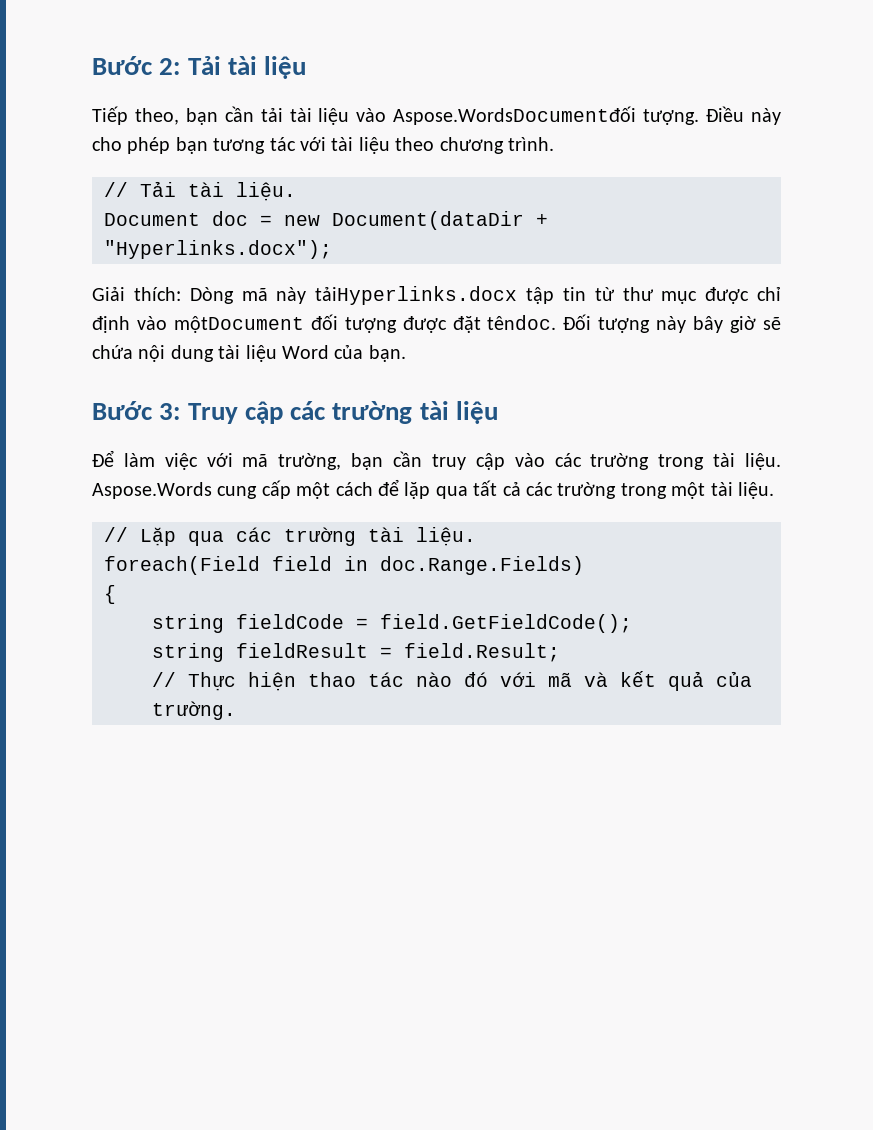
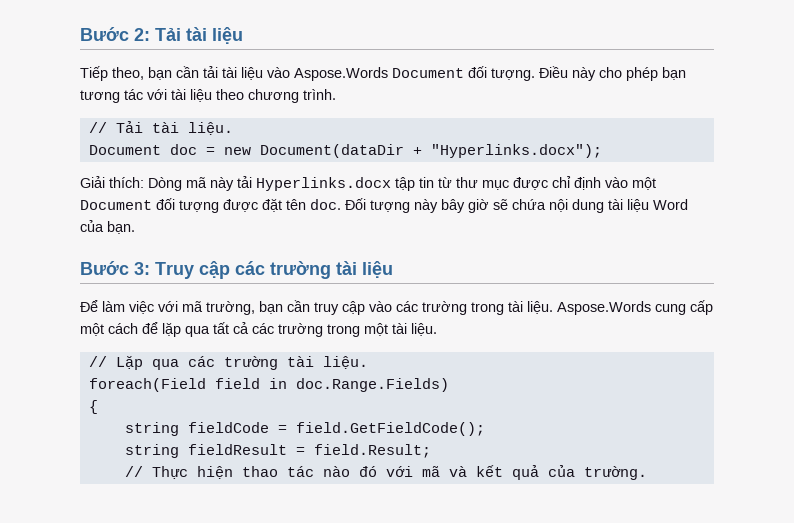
[393,106,637,125] Aspose.WordsDocumentđối -> [294,66,487,81] Aspose.Words Document đối
[315,286,518,305] tảiHyperlinks.docx -> [237,176,391,191] tải Hyperlinks.docx
[173,316,304,333] mộtDocument -> [632,177,656,190] [80,200,152,210] một Document
[487,315,557,330] têndoc. -> [286,199,341,210] tên doc.

